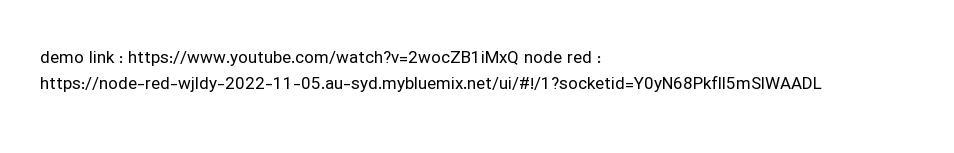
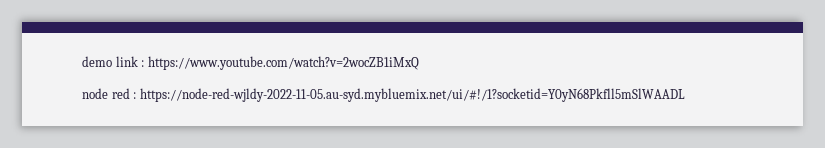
(519, 58) none -> (419, 63) //

